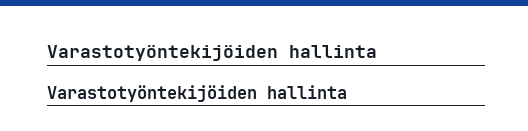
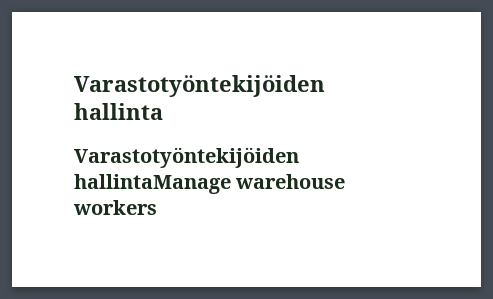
[267,85,347,99] hallinta -> [74,174,346,194] [73,200,157,215] hallintaManage warehouse workers

